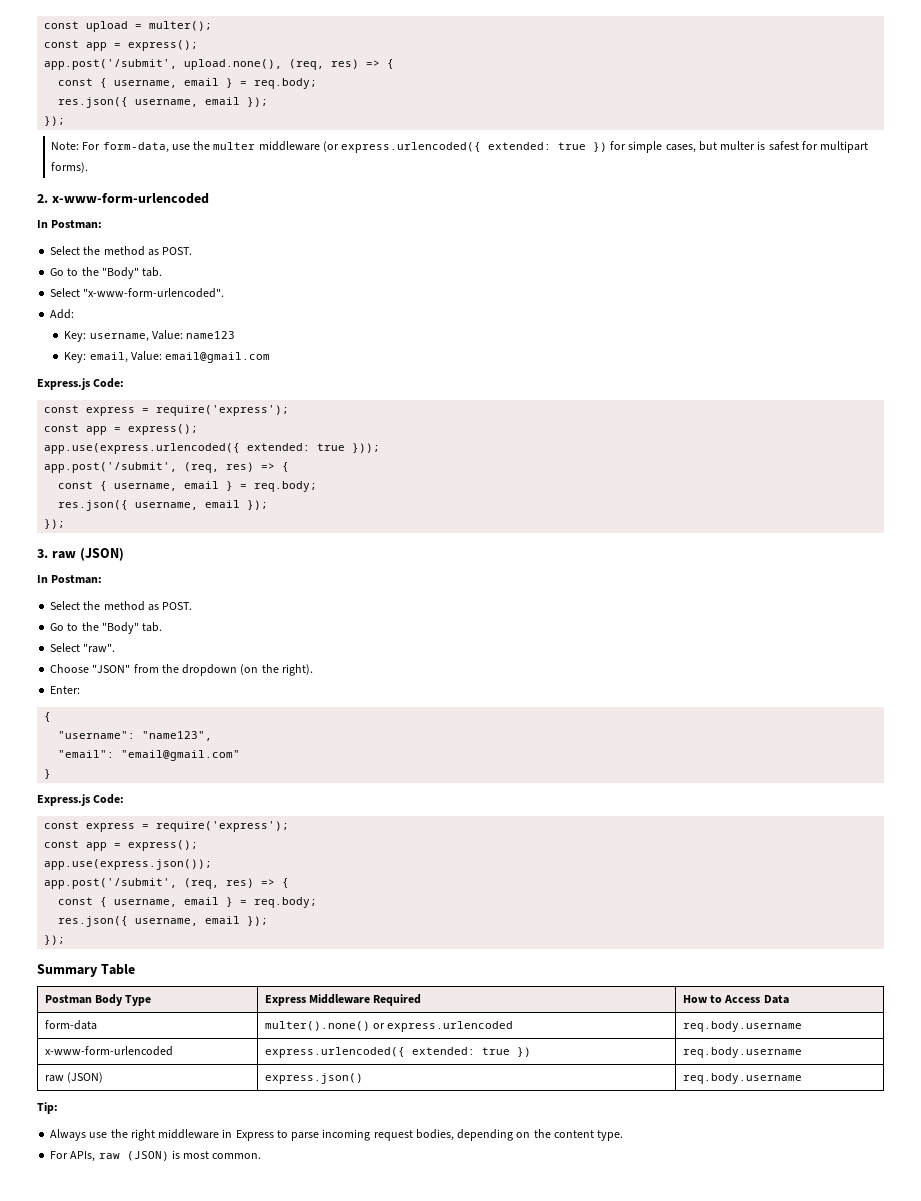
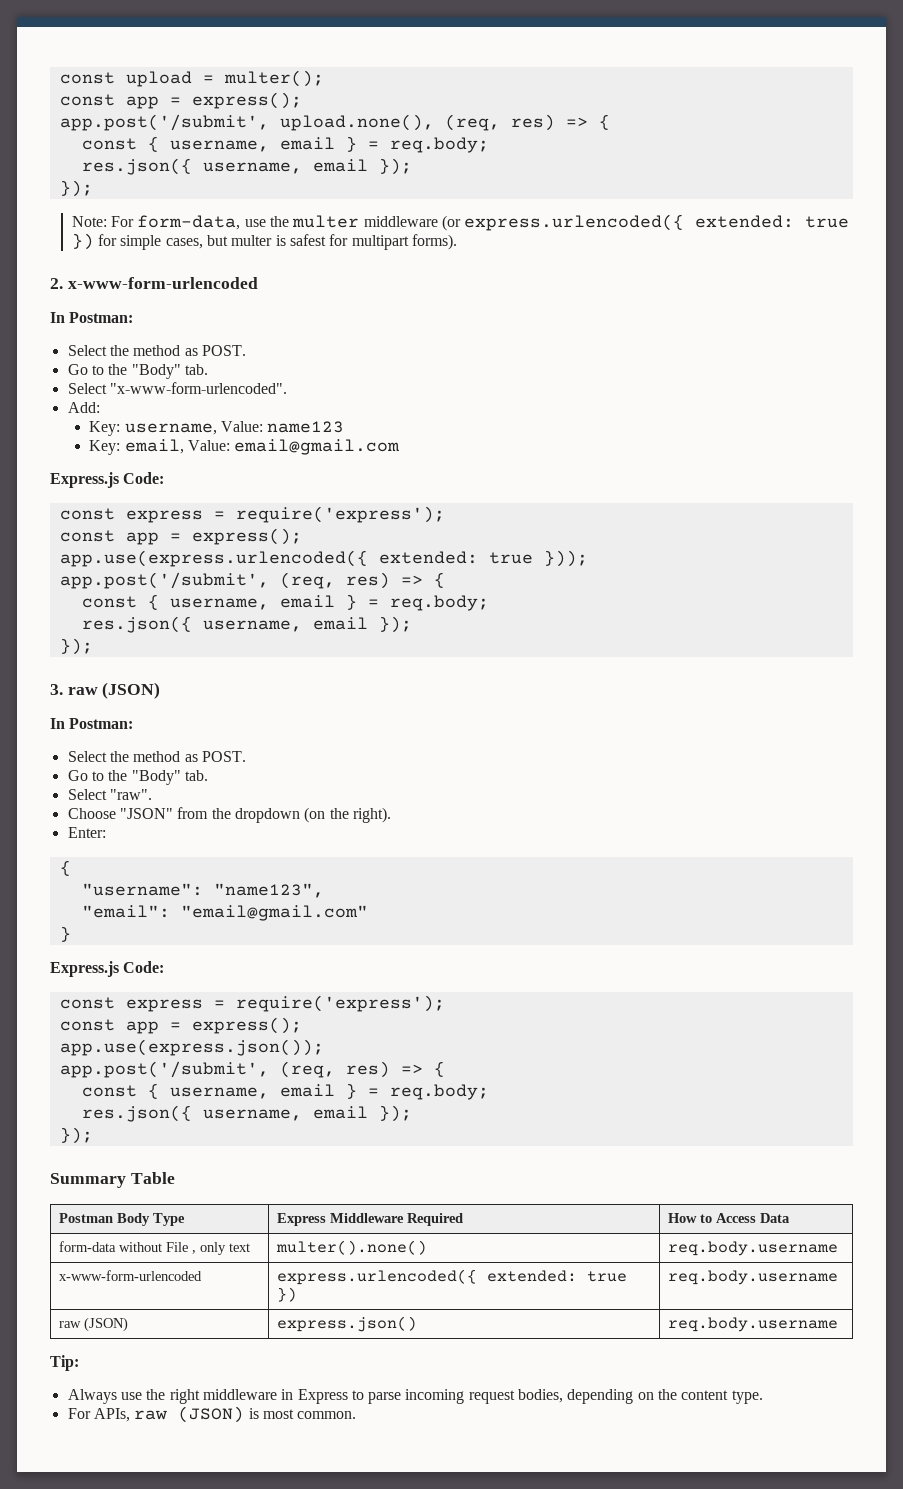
(98, 1025) none -> [118,1242,250,1255] without File , only text
[373,1021,514,1032] or express.urlencoded -> (427, 1247) none

